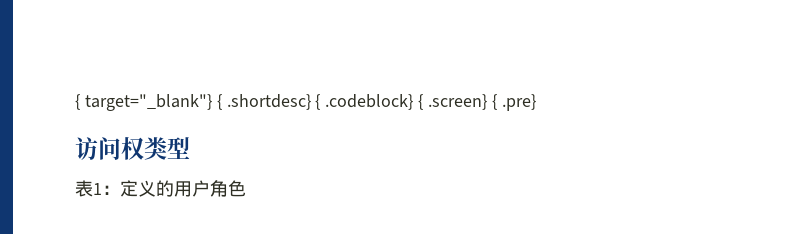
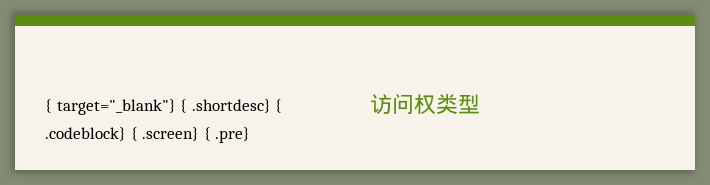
[75,180,246,197] // 表1：定义的用户角色 -> (480, 104) none

